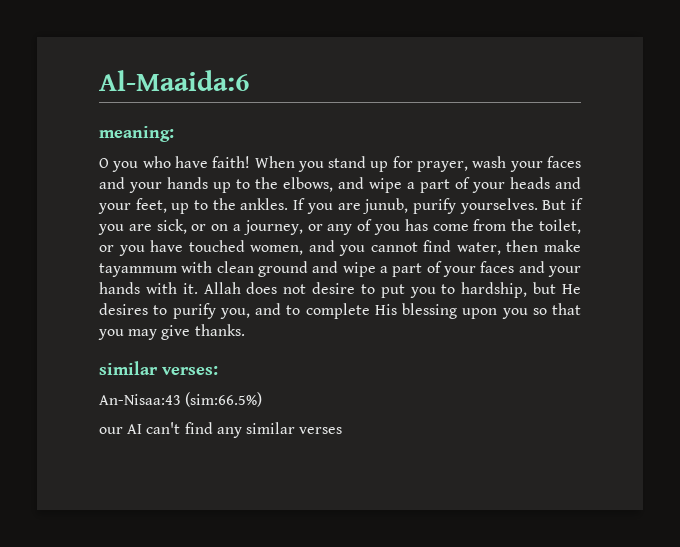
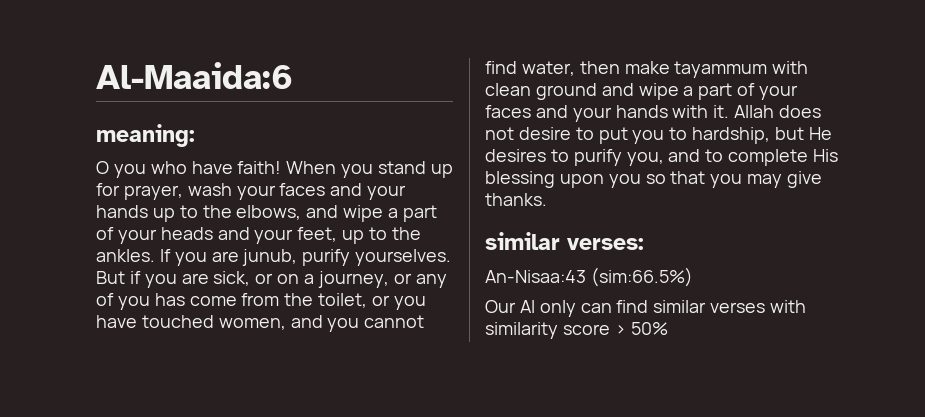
[99,422,343,438] our AI can't find any similar verses -> [485,300,807,317] [485,322,668,339] Our AI only can find similar verses with similarity score > 50%

